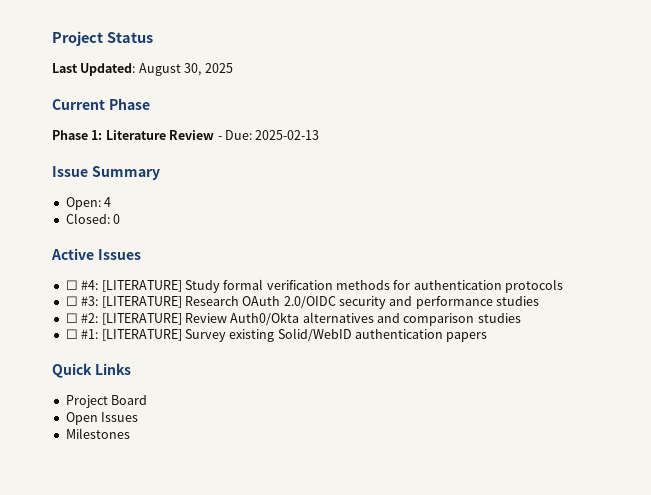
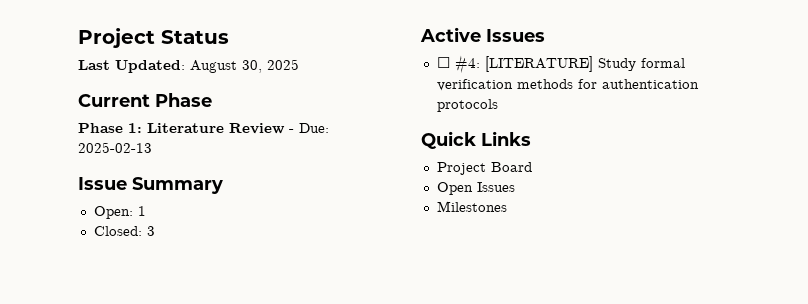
[104,197,112,207] 4 -> [137,206,146,216] 1
[113,214,121,224] 0 -> [146,226,155,236] 3
[65,296,540,309] [65,312,521,326] [65,328,488,342] // ☐ #3: [LITERATURE] Research OAuth 2.0/OIDC security and performance studies // ☐ #2: [LITERATURE] Review Auth0/Okta alternatives and comparison studies // ☐ #1: [LITERATURE] Survey existing Solid/WebID authentication papers -> (498, 105) none

